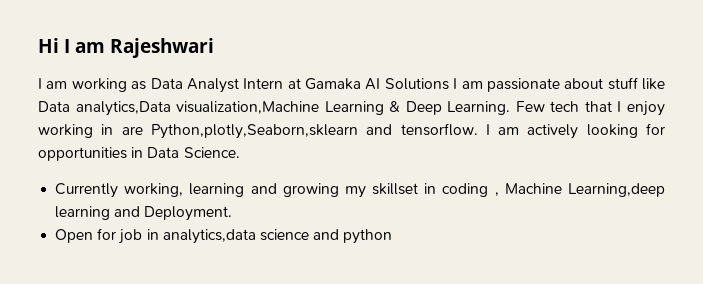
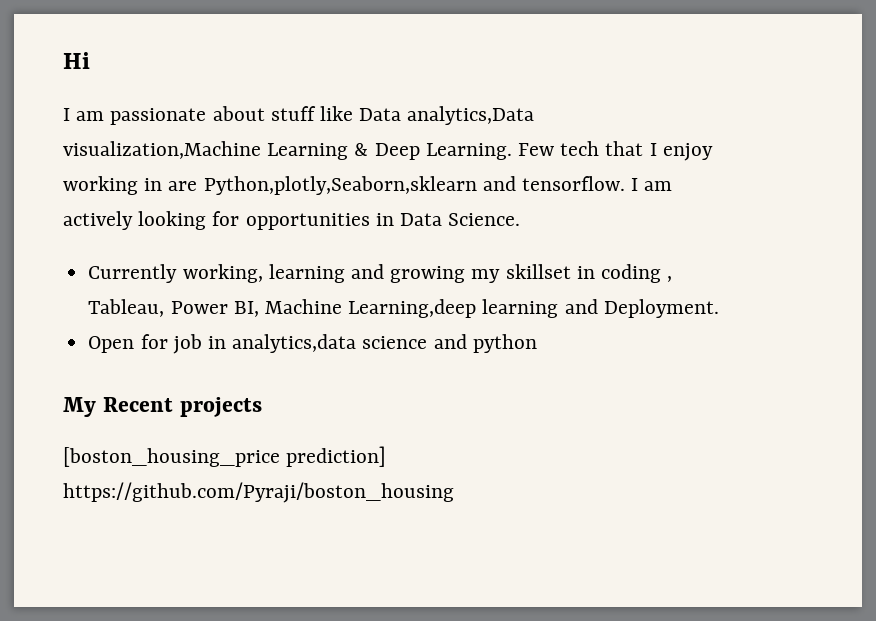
[64,38,214,58] [38,78,483,93] I am Rajeshwari // I am working as Data Analyst Intern at Gamaka AI Solutions I am -> [63,108,105,121] // I am
(499, 194) none -> [88,299,259,317] Tableau, Power BI,
(393, 236) none -> [63,397,262,417] [63,446,387,467] [63,482,454,503] // My Recent projects // [boston_housing_price prediction] https://github.com/Pyraji/boston_housing

